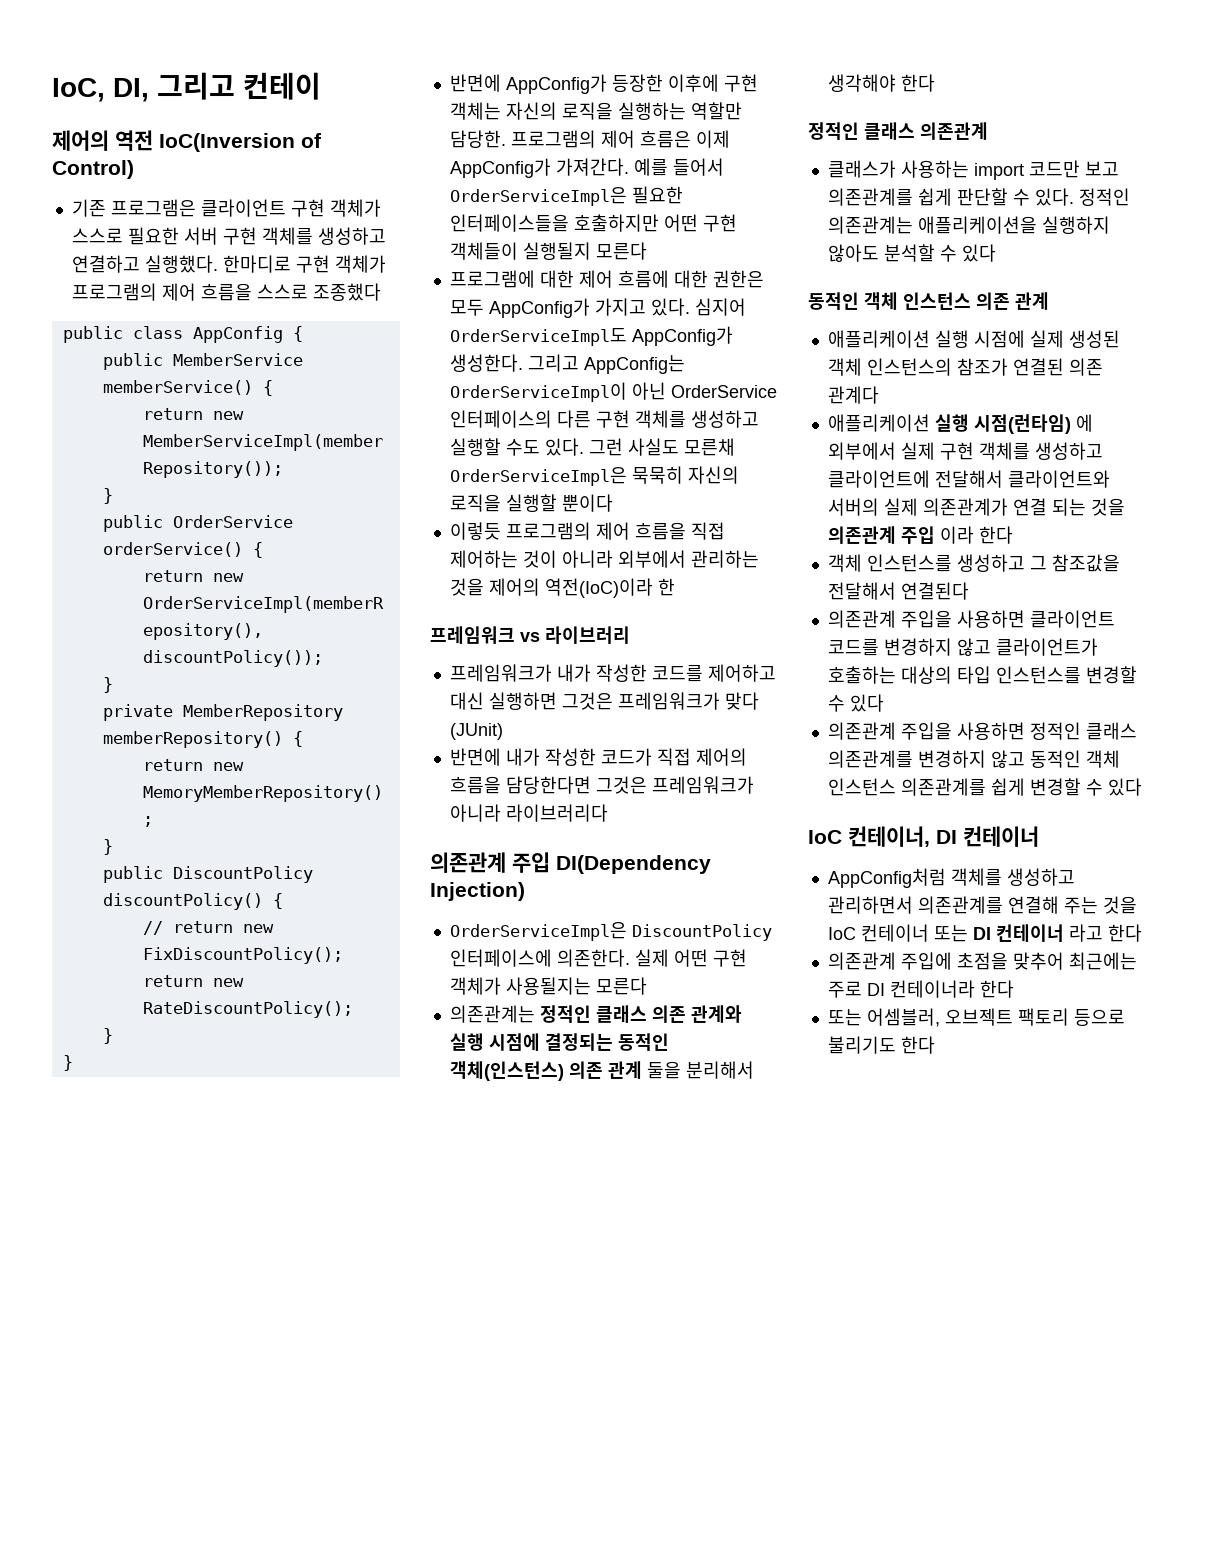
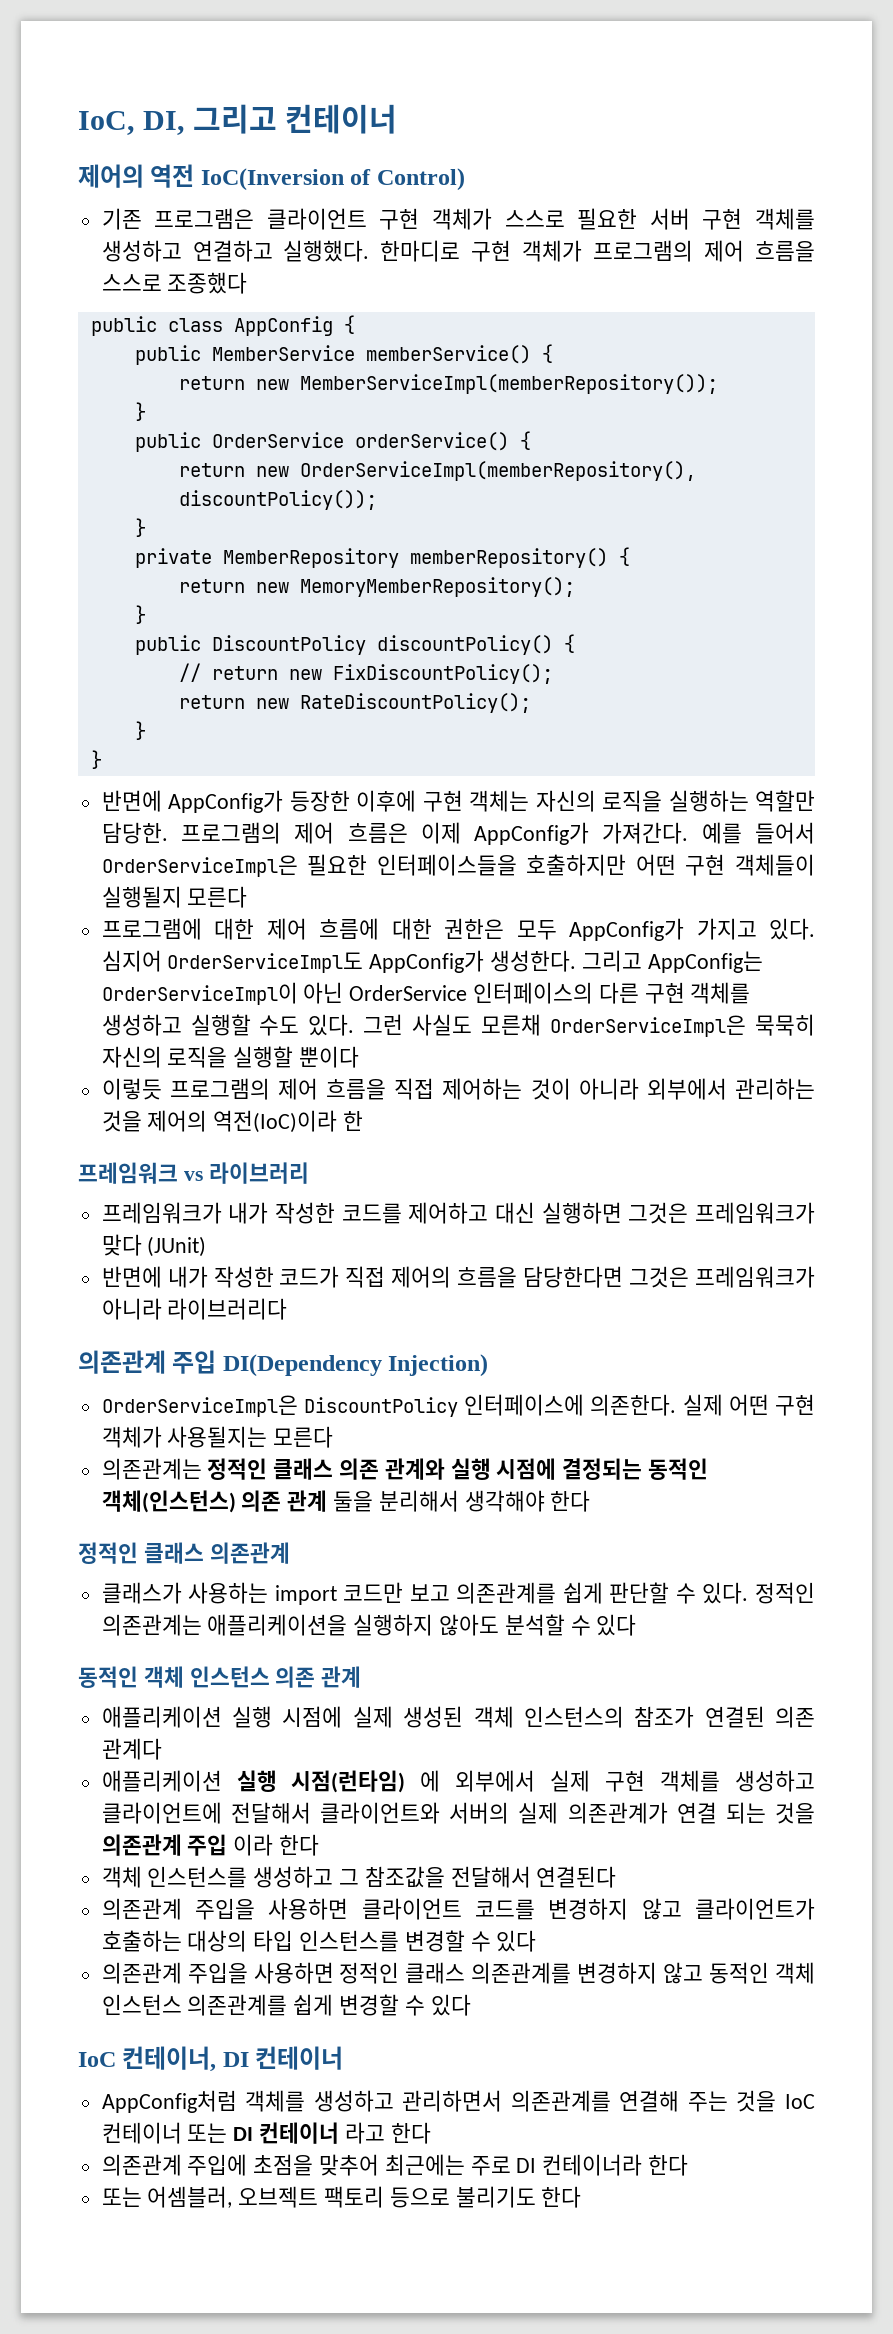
[243,72,321,100] 컨테이 -> [285,104,398,134] 컨테이너

